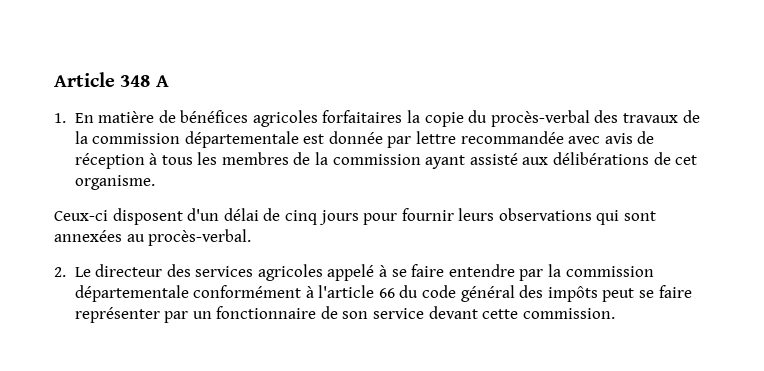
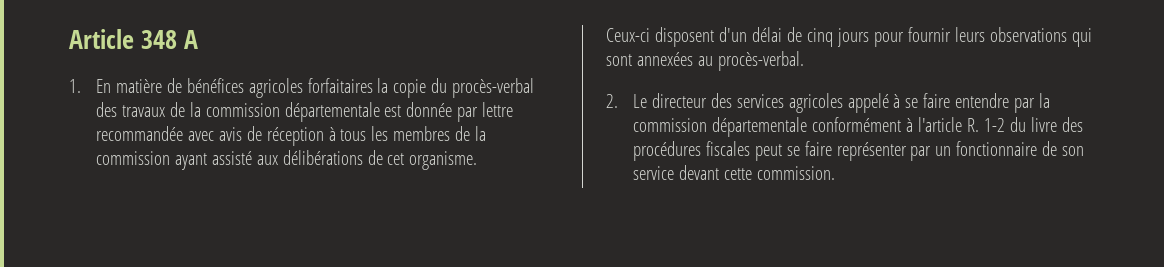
[378,285,598,302] 66 du code général des impôts -> [967,117,1084,132] [632,141,750,161] R. 1-2 du livre des procédures fiscales

